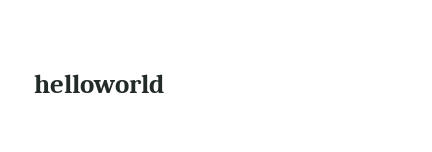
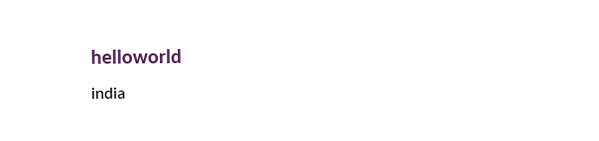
(164, 83) none -> [91,87,126,99] // india

